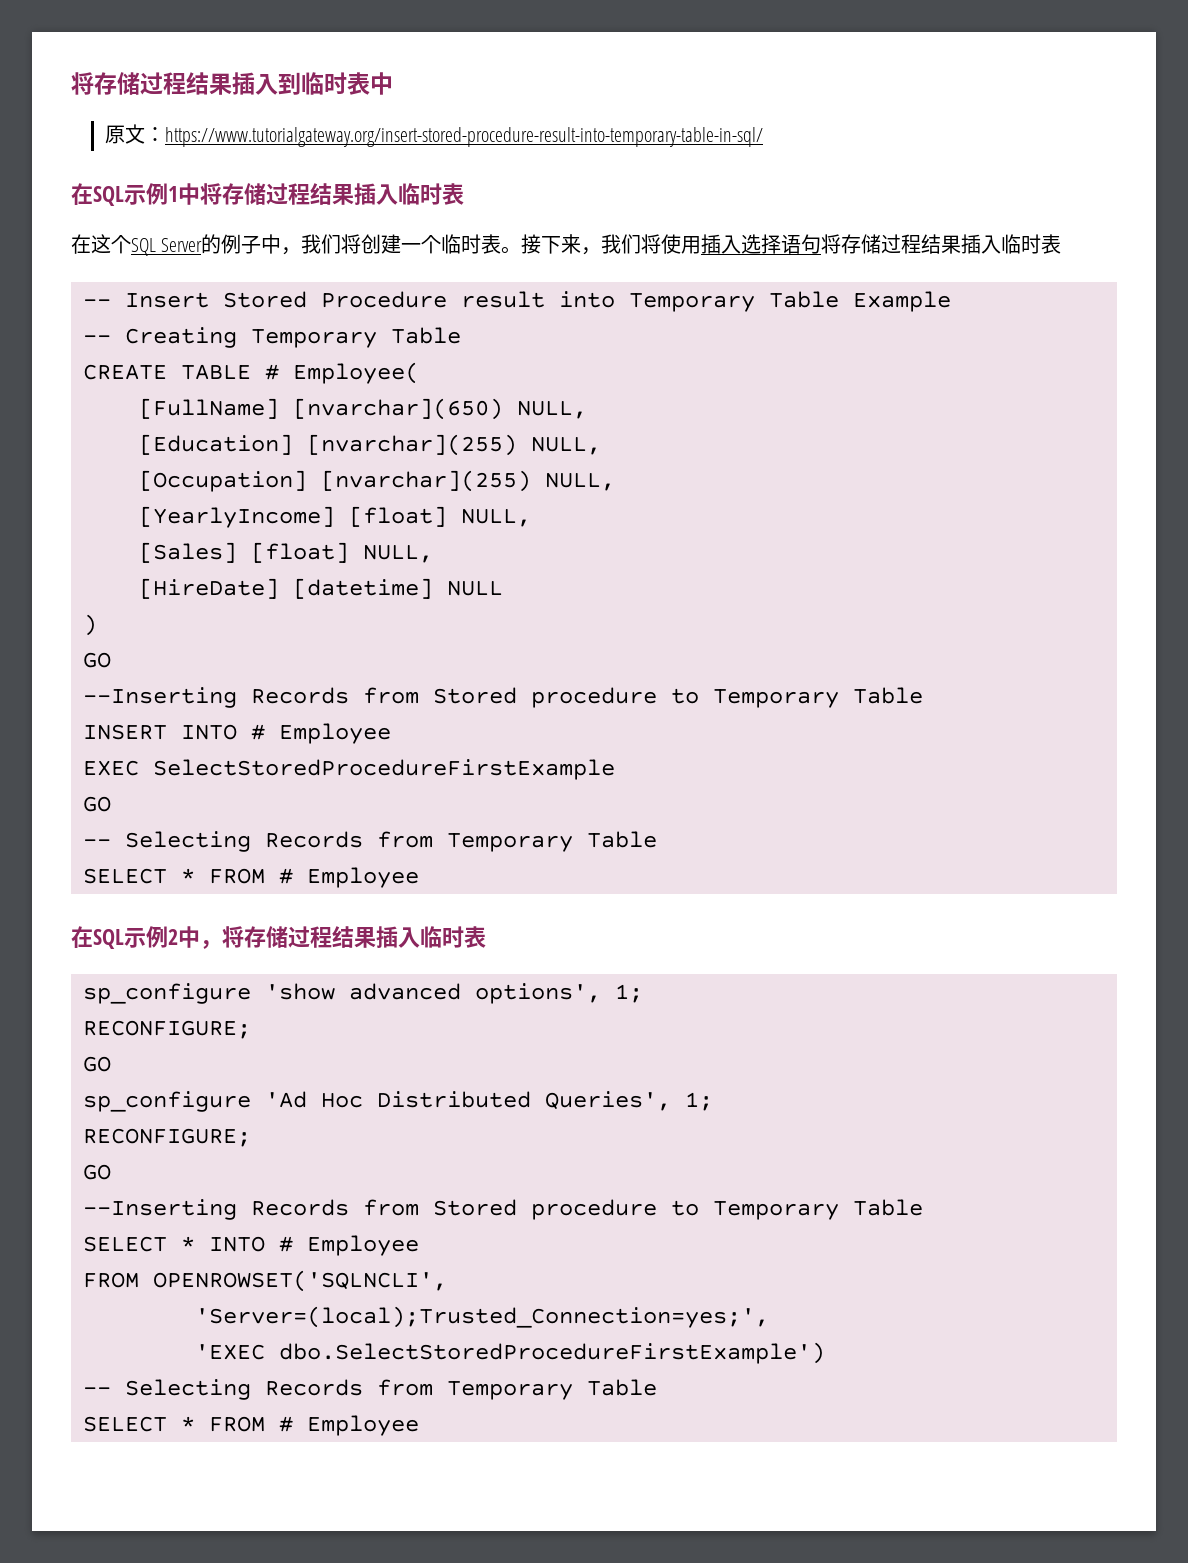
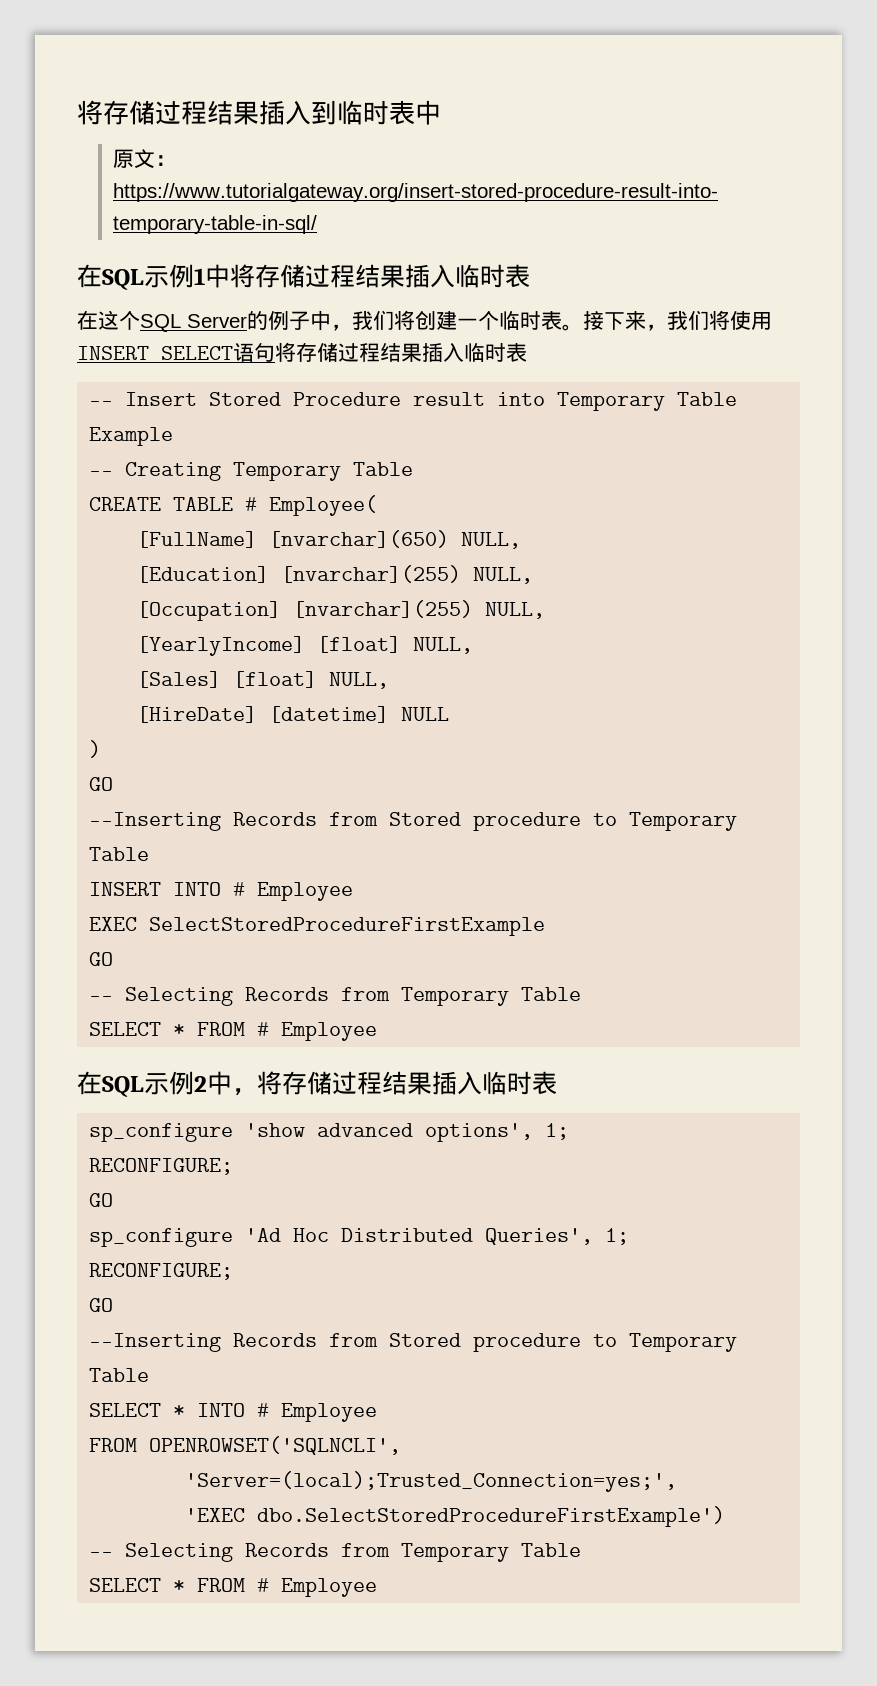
[701,234,782,254] 插入选择 -> [77,346,233,360] INSERT SELECT

